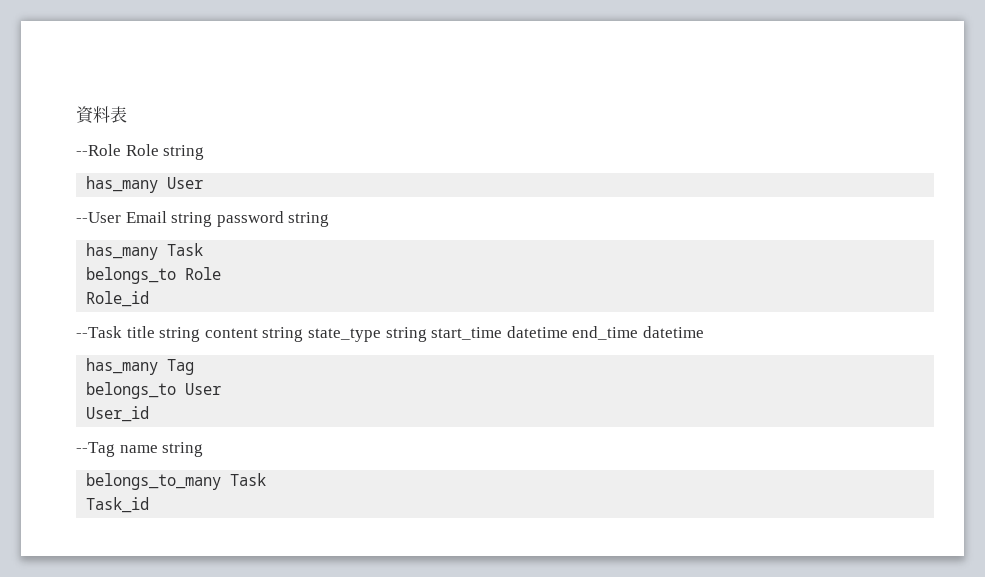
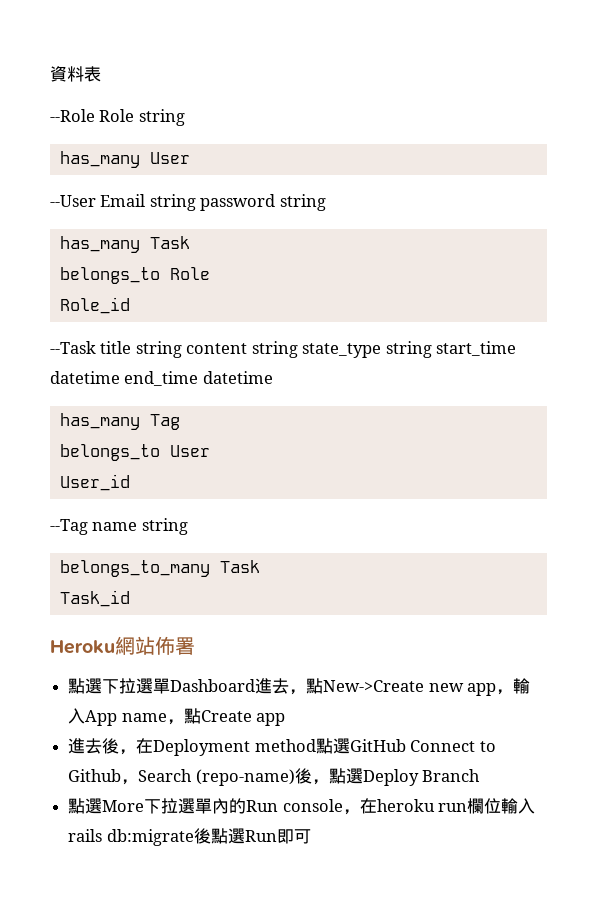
(150, 505) none -> [50,636,195,655] [68,678,531,696] [68,708,286,726] [68,738,496,756] [68,768,481,786] [68,798,536,815] [68,828,311,846] // Heroku網站佈署 // 點選下拉選單Dashboard進去，點New->Create new app，輸入App name，點Create app // 進去後，在Deployment method點選GitHub Connect to Github，Search (repo-name)後，點選Deploy Branch // 點選More下拉選單內的Run console，在heroku run欄位輸入rails db:migrate後點選Run即可

